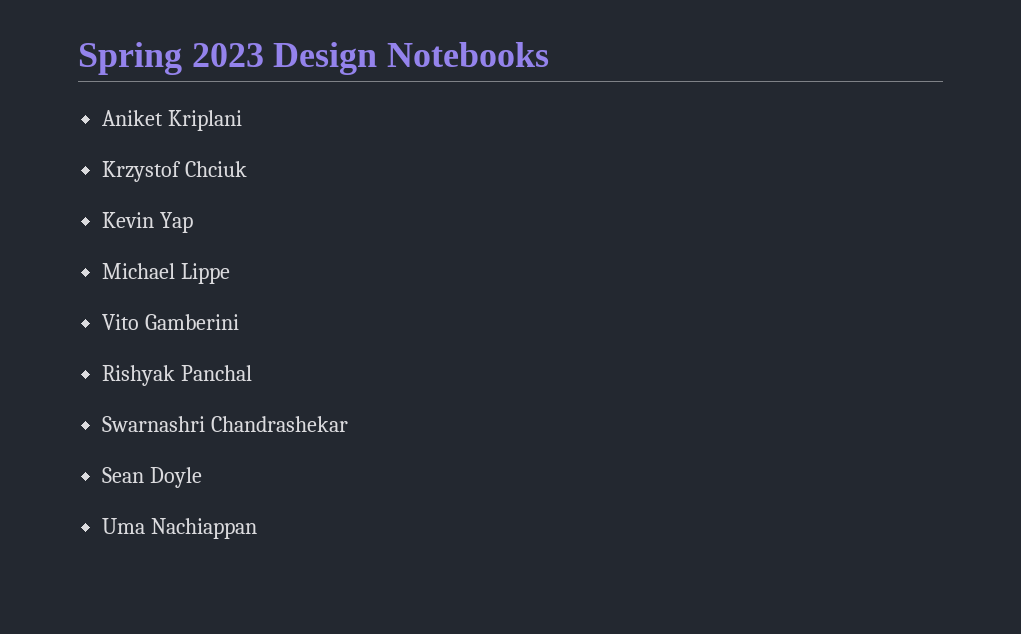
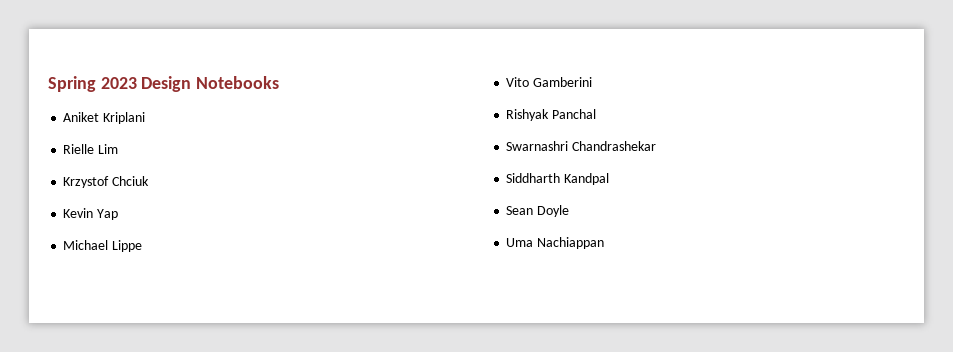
(243, 120) none -> [63,144,119,154] // Rielle Lim
(349, 424) none -> [506,173,610,185] // Siddharth Kandpal

